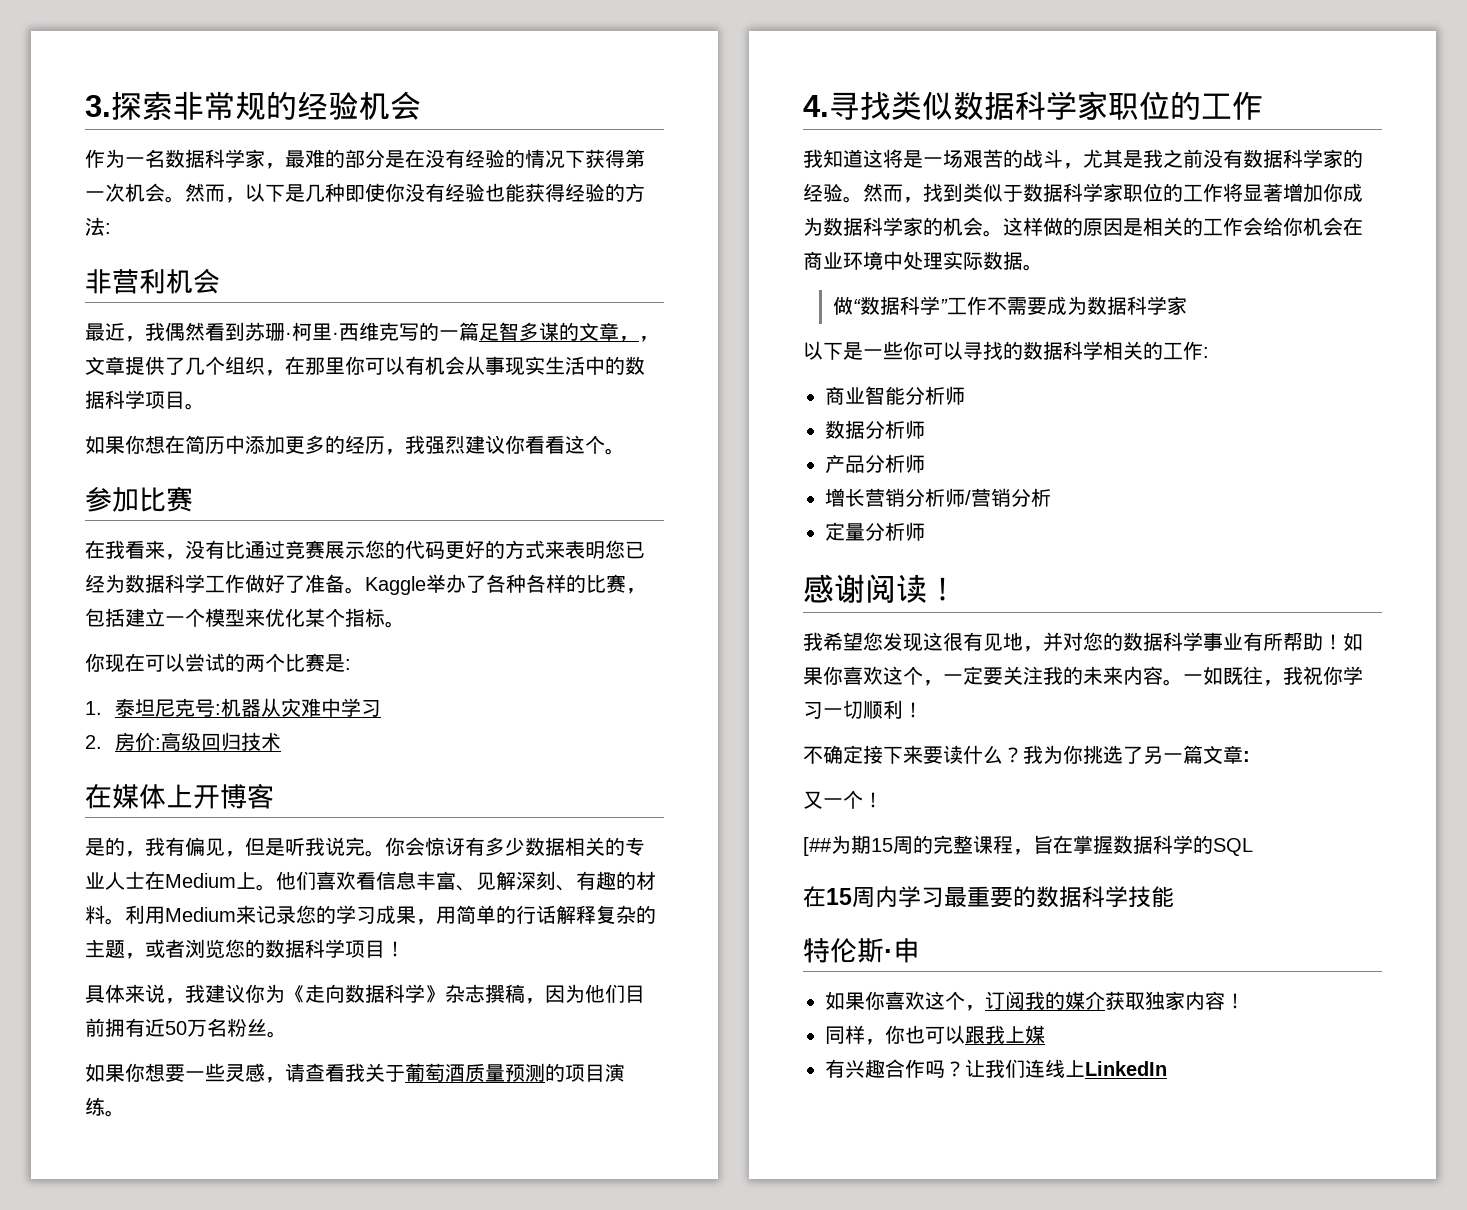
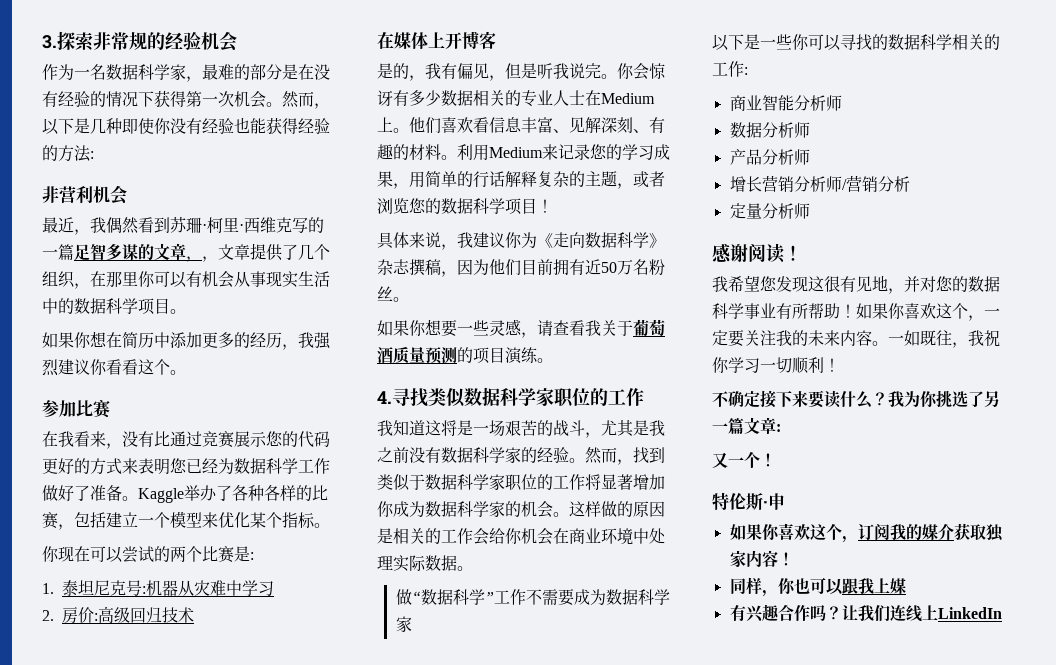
[803,835,1253,856] [803,886,1174,908] // [##为期15周的完整课程，旨在掌握数据科学的SQL // 在15周内学习最重要的数据科学技能 -> (776, 460) none

